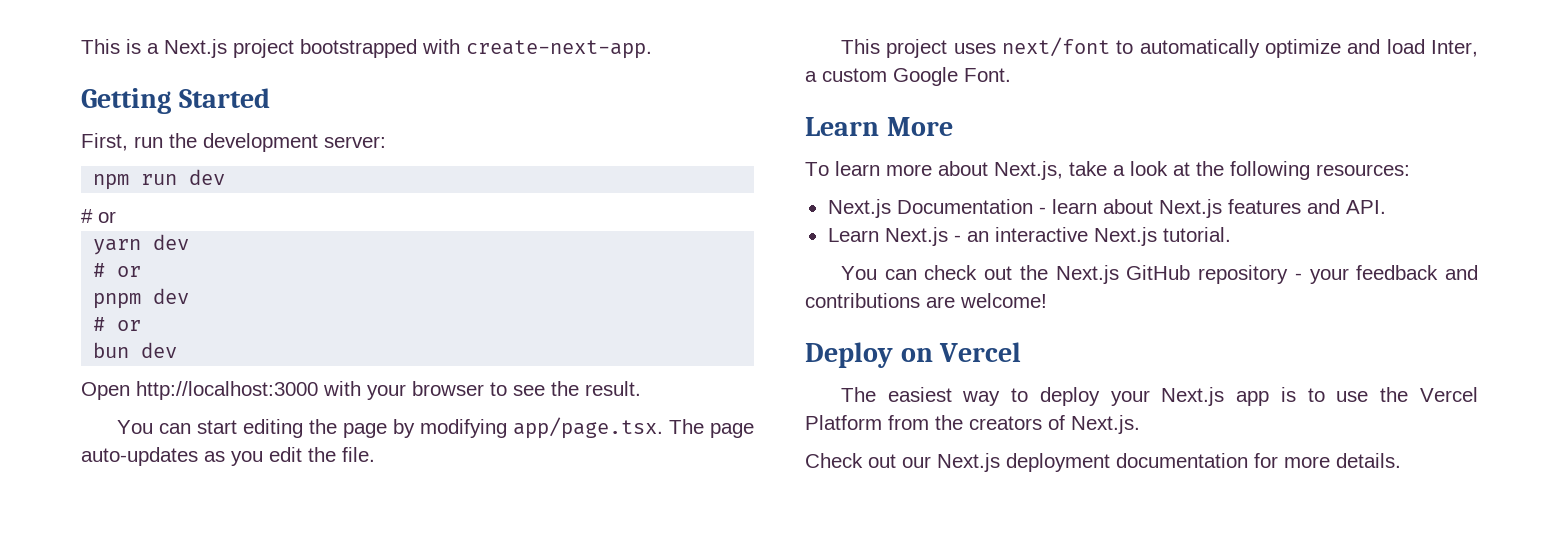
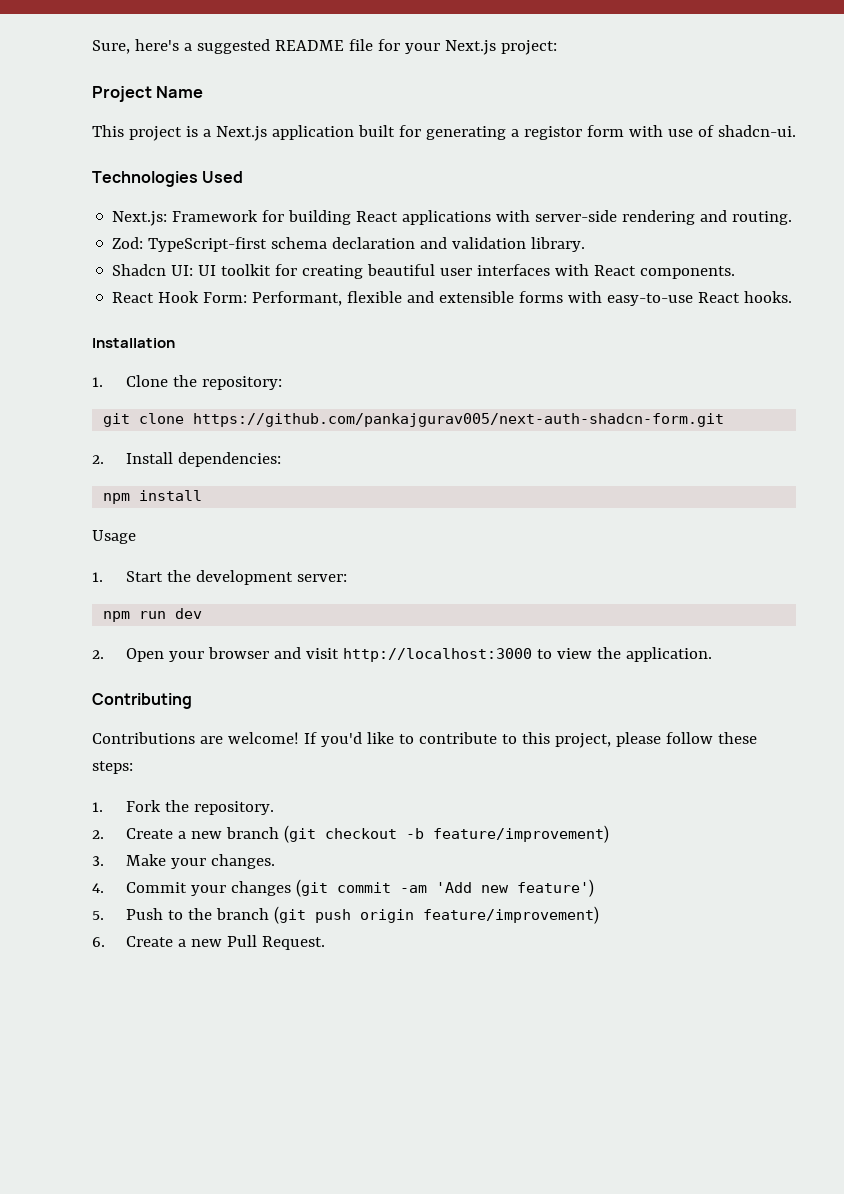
[81,39,652,59] [81,88,270,114] [81,133,163,151] This is a Next.js project bootstrapped with create-next-app. // Getting Started // First, run -> [92,39,557,55] [92,86,204,102] [92,125,796,141] [92,171,244,187] [112,210,793,226] [112,237,586,252] [112,264,736,279] [112,291,793,306] [92,338,175,348] [92,375,282,390] [103,413,725,427] [92,452,281,467] [103,490,203,504] [92,530,136,544] [92,571,163,582] Sure, here's a suggested README file for your Next.js project: // Project Name // This project is a Next.js application built for generating a registor form with use of shadcn-ui. // Technologies Used // Next.js: Framework for building React applications with server-side rendering and routing. // Zod: TypeScript-first schema declaration and validation library. // Shadcn UI: UI toolkit for creating beautiful user interfaces with React components. // React Hook Form: Performant, flexible and extensible forms with easy-to-use React hooks. // Installation // 1. Clone the repository: // git clone https://github.com/pankajgurav005/next-auth-shadcn-form.git // 2. Install dependencies: // npm install // Usage // 1. Start
[81,209,116,223] [93,234,190,255] [93,263,142,277] [93,288,190,309] [93,317,142,331] [93,342,178,358] [81,381,641,400] [116,417,754,439] [81,447,375,466] [840,37,1478,58] [805,67,1011,86] [805,117,953,136] [805,161,1410,180] [827,199,1386,218] [827,227,1231,246] [840,265,1478,284] [805,293,1047,308] [805,342,1022,368] [840,387,1478,406] [805,415,1140,434] [805,453,1401,472] # or // yarn dev // # or // pnpm dev // # or // bun dev // Open http://localhost:3000 with your browser to see the result. // You can start editing the page by modifying app/page.tsx. The page auto-updates as you edit the file. // This project uses next/font to automatically optimize and load Inter, a custom Google Font. // Learn More // To learn more about Next.js, take a look at the following resources: // Next.js Documentation - learn about Next.js features and API. // Learn Next.js - an interactive Next.js tutorial. // You can check out the Next.js GitHub repository - your feedback and contributions are welcome! // Deploy on Vercel // The easiest way to deploy your Next.js app is to use the Vercel Platform from the creators of Next.js. // Check out our Next.js deployment documentation for more details. -> [92,647,712,662] [92,693,192,709] [92,732,757,748] [92,761,133,774] [92,800,274,815] [92,825,609,843] [92,854,275,869] [92,879,594,897] [92,906,599,924] [92,935,325,950] 2. Open your browser and visit http://localhost:3000 to view the application. // Contributing // Contributions are welcome! If you'd like to contribute to this project, please follow these steps: // 1. Fork the repository. // 2. Create a new branch (git checkout -b feature/improvement) // 3. Make your changes. // 4. Commit your changes (git commit -am 'Add new feature') // 5. Push to the branch (git push origin feature/improvement) // 6. Create a new Pull Request.

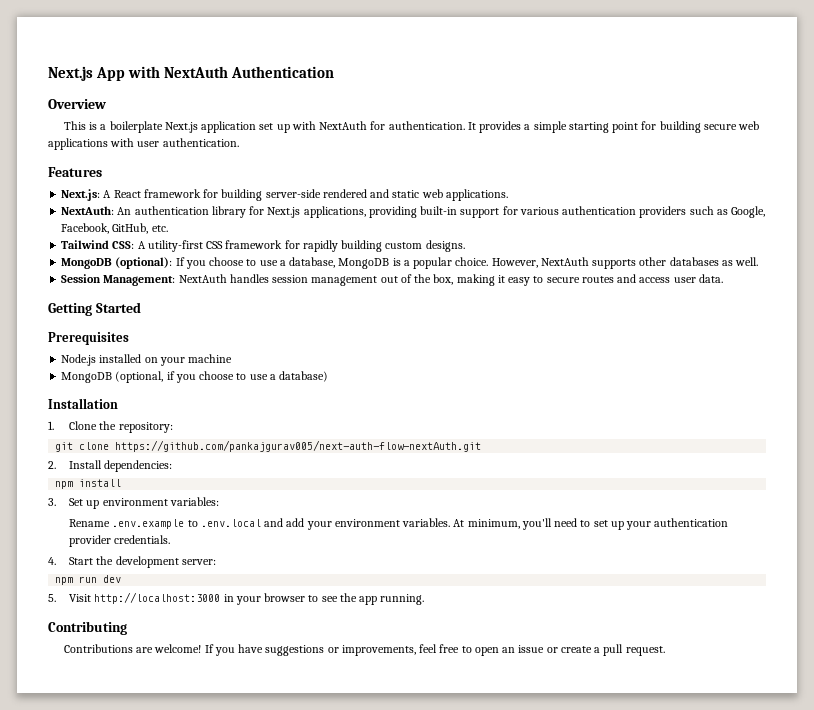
[92,39,557,55] [92,86,204,102] Sure, here's a suggested README file for your Next.js project: // Project Name -> [48,66,335,81] [48,99,106,109] Next.js App with NextAuth Authentication // Overview
[128,126,211,141] project is a -> [89,121,163,133] is a boilerplate
[357,125,796,140] [92,171,244,187] [112,210,793,226] [112,237,586,252] [112,264,736,279] [112,291,793,306] built for generating a registor form with use of shadcn-ui. // Technologies Used // Next.js: Framework for building React applications with server-side rendering and routing. // Zod: TypeScript-first schema declaration and validation library. // Shadcn UI: UI toolkit for creating beautiful user interfaces with React components. // React Hook Form: Performant, flexible and extensible forms with easy-to-use React hooks. -> [259,121,760,133] [48,138,239,150] [48,167,102,177] [61,189,508,201] [61,206,766,218] [61,223,168,234] [61,240,465,252] [61,257,759,269] [61,274,723,286] [48,302,141,316] [48,332,129,345] [61,354,233,366] [61,371,329,383] set up with NextAuth for authentication. It provides a simple starting point for building secure web applications with user authentication. // Features // Next.js: A React framework for building server-side rendered and static web applications. // NextAuth: An authentication library for Next.js applications, providing built-in support for various authentication providers such as Google, Facebook, GitHub, etc. // Tailwind CSS: A utility-first CSS framework for rapidly building custom designs. // MongoDB (optional): If you choose to use a database, MongoDB is a popular choice. However, NextAuth supports other databases as well. // Session Management: NextAuth handles session management out of the box, making it easy to secure routes and access user data. // Getting Started // Prerequisites // Node.js installed on your machine // MongoDB (optional, if you choose to use a database)
[193,413,725,427] https://github.com/pankajgurav005/next-auth-shadcn-form.git -> [115,440,482,452] https://github.com/pankajgurav005/next-auth-flow-nextAuth.git
[92,530,136,544] [92,572,103,582] Usage // 1. -> [48,497,219,509] [69,518,729,530] [69,535,171,547] [48,557,56,565] 3. Set up environment variables: // Rename .env.example to .env.local and add your environment variables. At minimum, you'll need to set up your authentication provider credentials. // 4.
[92,647,712,662] 2. Open your browser and visit http://localhost:3000 to view the application. -> [48,592,425,605] 5. Visit http://localhost:3000 in your browser to see the app running.
[320,732,757,748] [92,761,133,774] [92,800,274,815] [92,825,609,843] [92,854,275,869] [92,879,594,897] [92,906,599,924] [92,935,325,950] you'd like to contribute to this project, please follow these steps: // 1. Fork the repository. // 2. Create a new branch (git checkout -b feature/improvement) // 3. Make your changes. // 4. Commit your changes (git commit -am 'Add new feature') // 5. Push to the branch (git push origin feature/improvement) // 6. Create a new Pull Request. -> [214,644,665,656] you have suggestions or improvements, feel free to open an issue or create a pull request.

